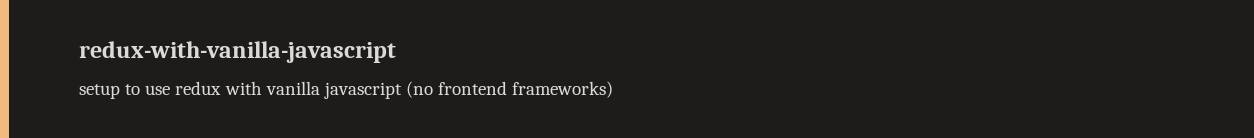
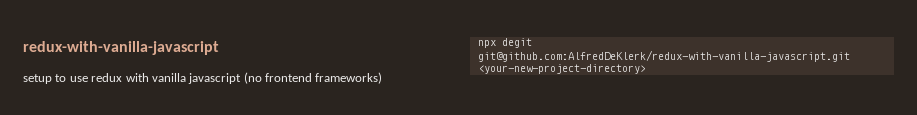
(614, 89) none -> [477,38,532,48] [477,50,850,62] [477,64,646,74] // npx degit git@github.com:AlfredDeKlerk/redux-with-vanilla-javascript.git <your-new-project-directory>

